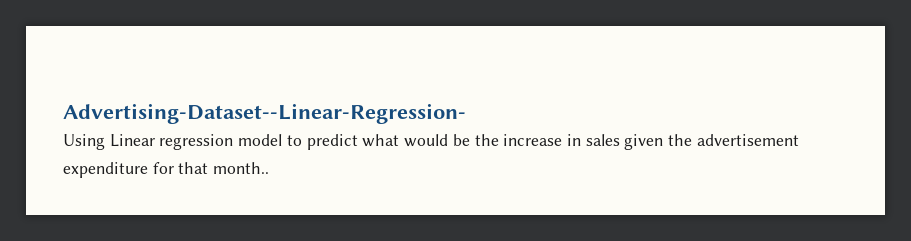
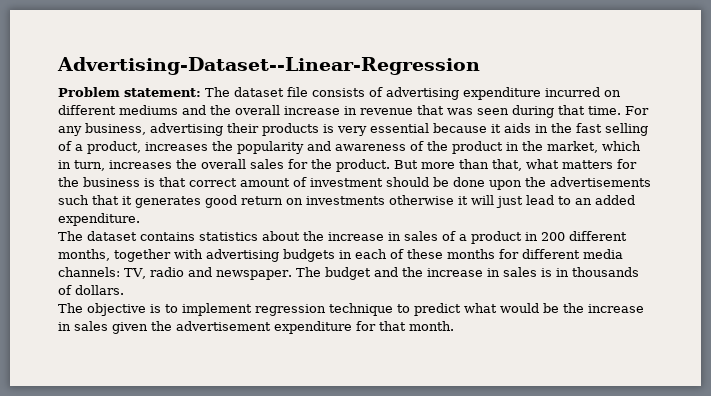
[63,103,466,124] [63,134,283,150] Advertising-Dataset--Linear-Regression- // Using Linear regression model -> [57,57,480,75] [58,87,621,100] [58,105,649,118] [58,123,648,136] [58,141,641,154] [58,159,637,172] [58,177,651,190] [58,195,635,208] [58,213,140,226] [58,231,627,244] [58,249,623,262] [58,267,639,280] [58,285,124,295] [58,303,393,316] Advertising-Dataset--Linear-Regression // Problem statement: The dataset file consists of advertising expenditure incurred on different mediums and the overall increase in revenue that was seen during that time. For any business, advertising their products is very essential because it aids in the fast selling of a product, increases the popularity and awareness of the product in the market, which in turn, increases the overall sales for the product. But more than that, what matters for the business is that correct amount of investment should be done upon the advertisements such that it generates good return on investments otherwise it will just lead to an added expenditure. // The dataset contains statistics about the increase in sales of a product in 200 different months, together with advertising budgets in each of these months for different media channels: TV, radio and newspaper. The budget and the increase in sales is in thousands of dollars. // The objective is to implement regression technique
[213,162,270,174] month.. -> [409,321,454,331] month.

